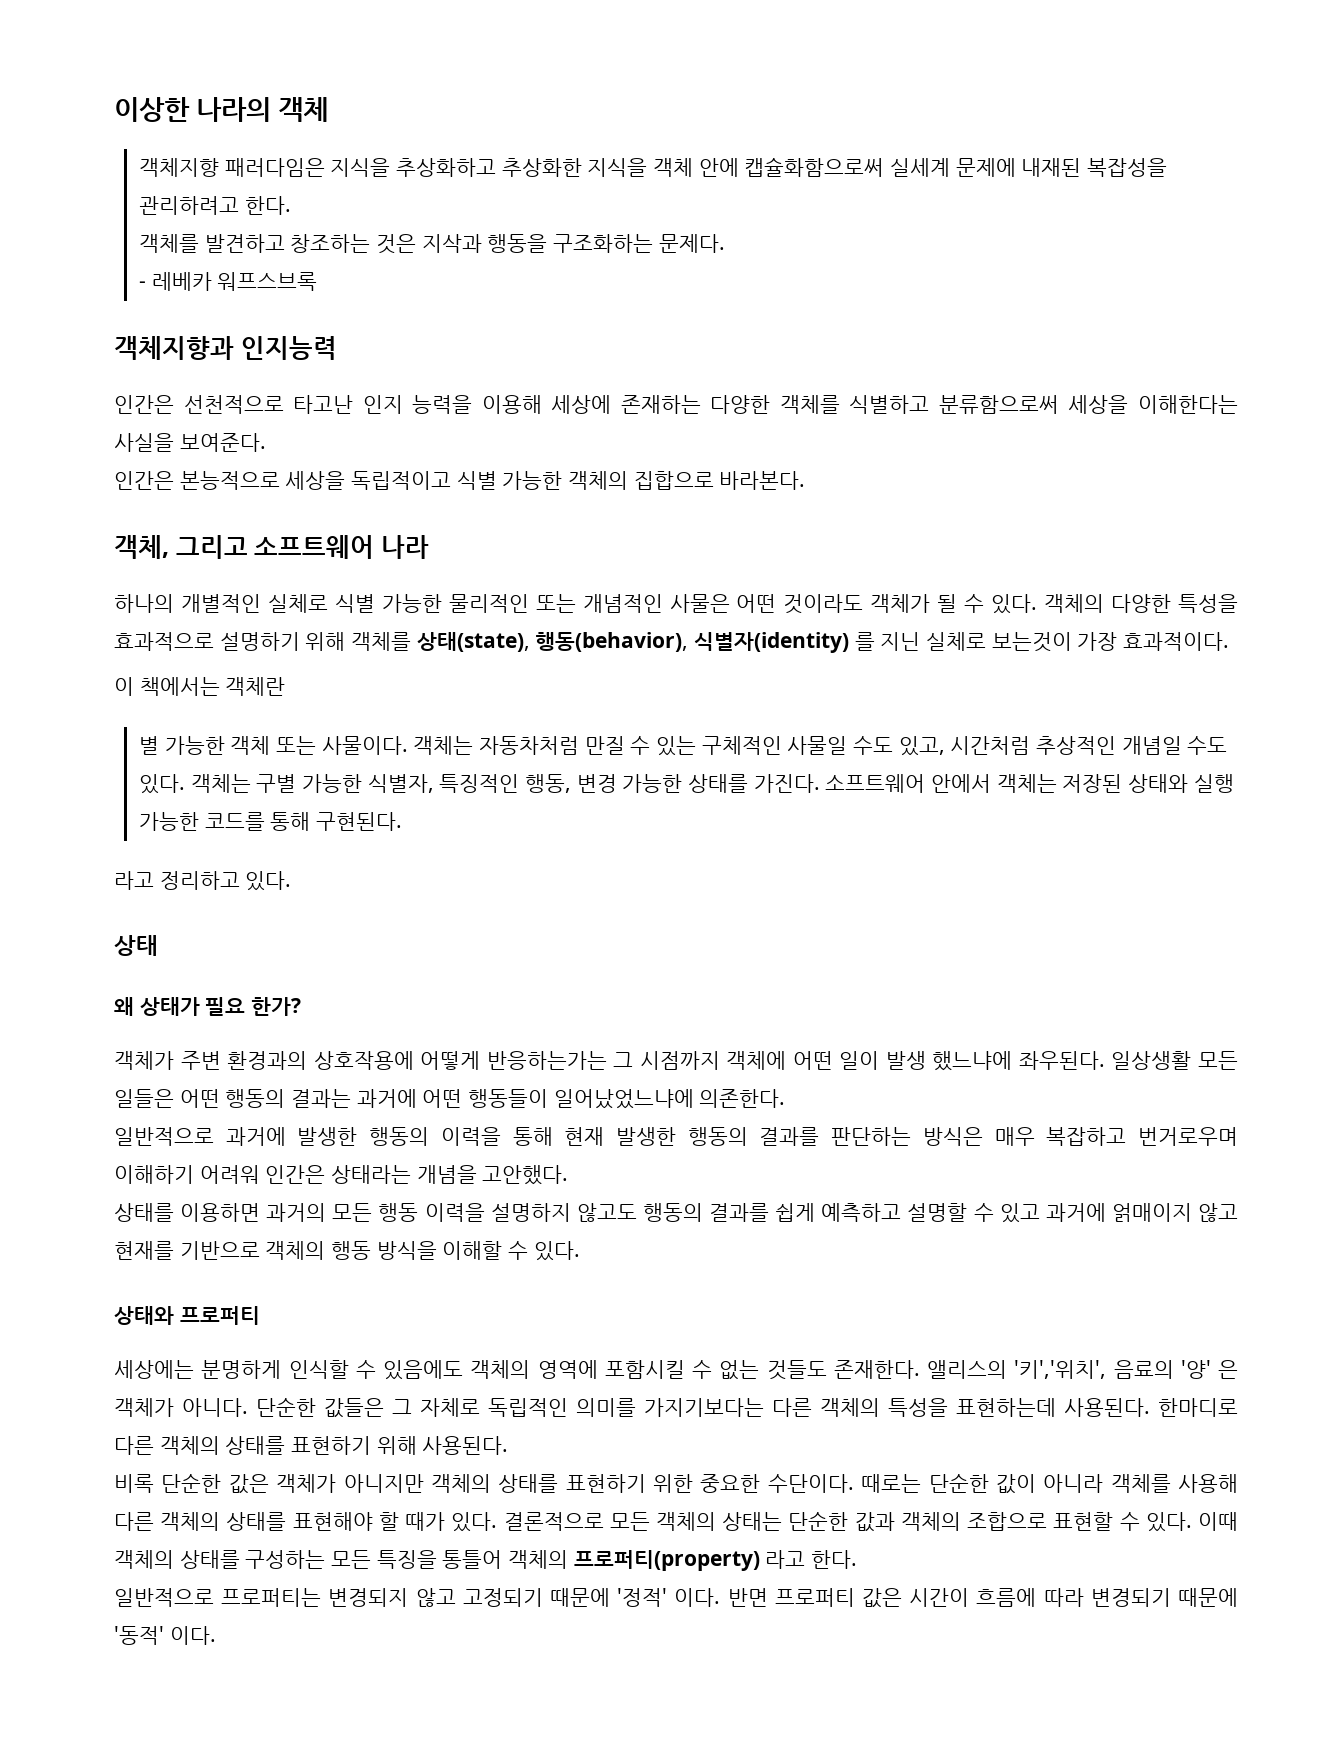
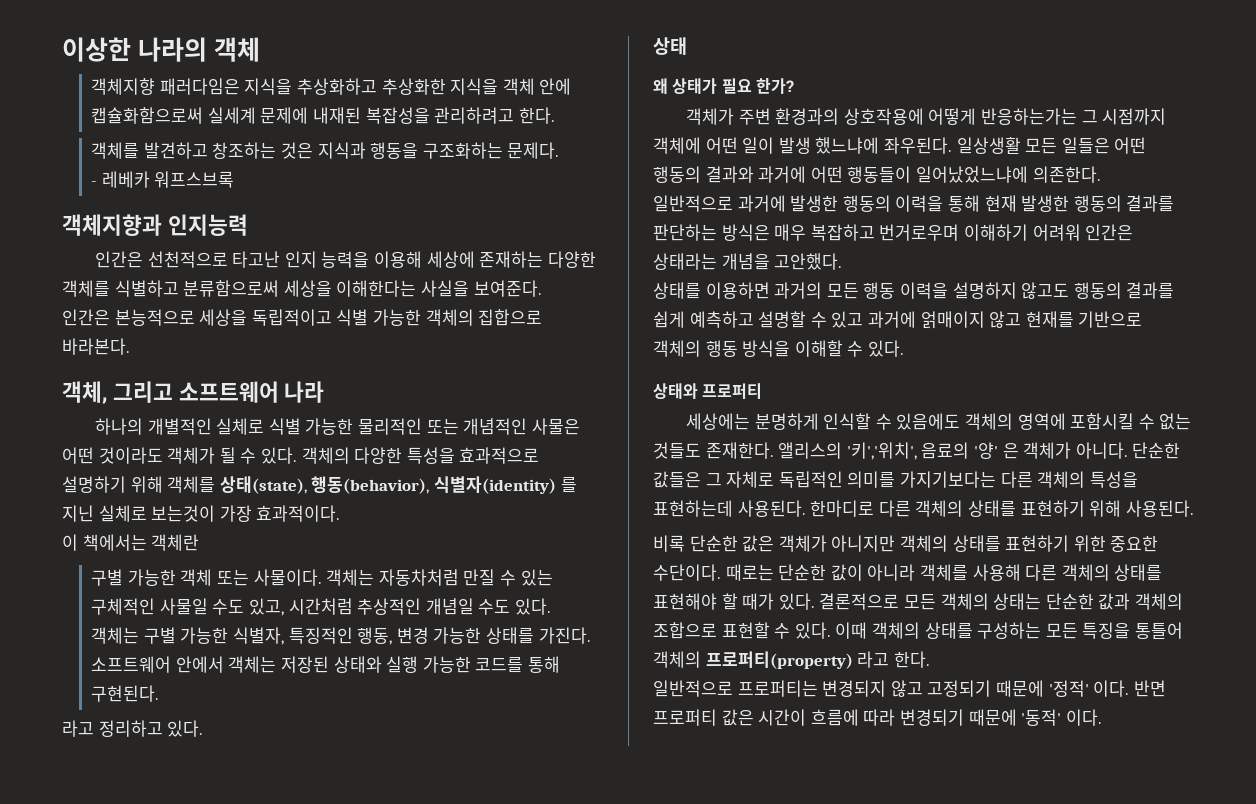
[421,234,482,253] 지삭과 -> [317,142,366,159] 지식과
[138,736,159,755] 별 -> [91,569,124,586] 구별
[291,1089,352,1108] 결과는 -> [705,166,754,183] 결과와

